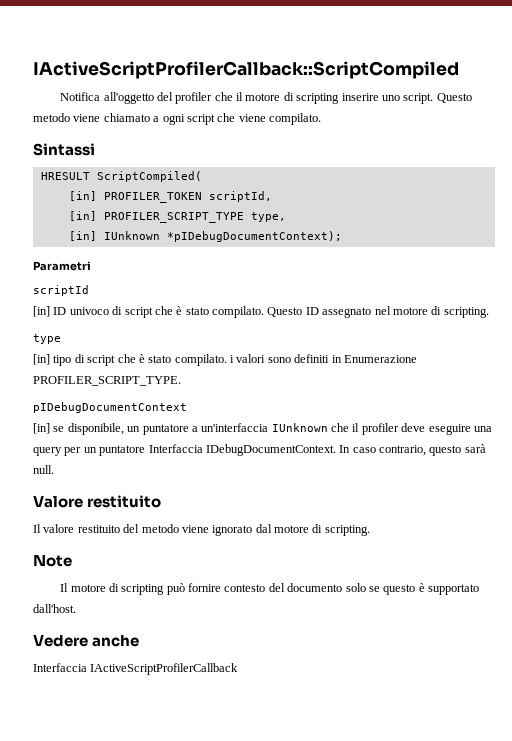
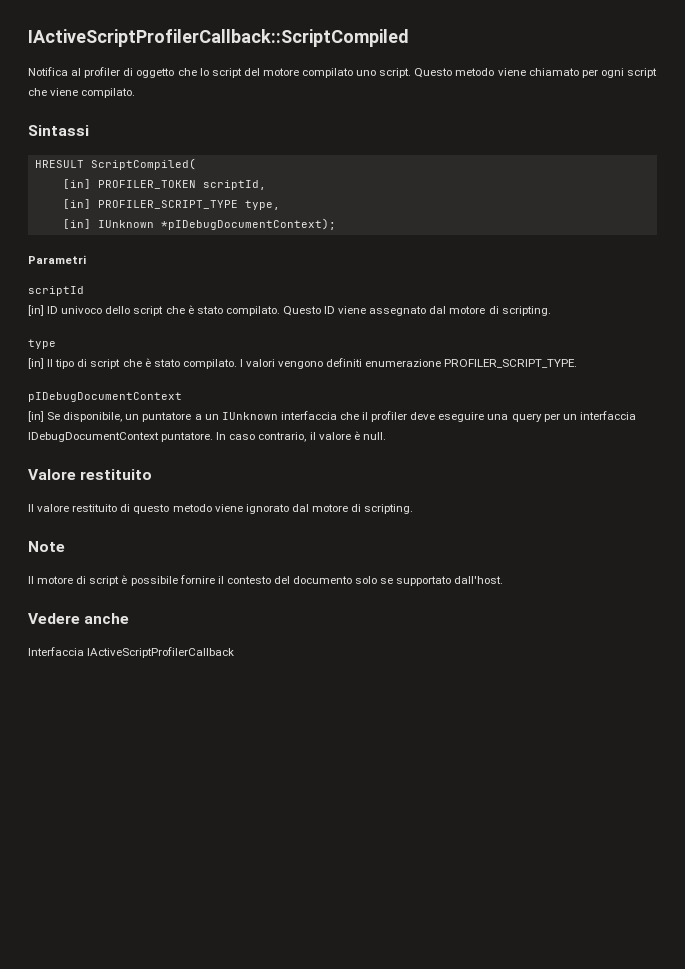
[103,92,379,104] all'oggetto del profiler che il motore di scripting inserire -> [71,67,354,78] al profiler di oggetto che lo script del motore compilato
[153,116,160,122] a -> [581,69,598,78] per
[112,306,123,315] di -> [105,306,131,314] dello
[322,306,391,318] assegnato nel -> [338,306,447,316] viene assegnato dal
(50, 359) none -> [47,359,54,367] Il
[230,354,417,363] i valori sono definiti in Enumerazione -> [239,358,442,369] I valori vengono definiti enumerazione
[53,426,65,432] se -> [47,412,61,420] Se
[201,423,328,432] un'interfaccia IUnknown -> [204,411,337,420] un IUnknown interfaccia
[99,444,486,456] puntatore Interfaccia IDebugDocumentContext. In caso contrario, questo sarà -> [579,411,636,420] [28,431,360,442] interfaccia IDebugDocumentContext puntatore. In caso contrario, il valore è
[123,524,140,533] del -> [120,504,170,514] di questo
[121,583,222,595] scripting può fornire -> [89,575,224,586] script è possibile fornire il
[383,583,425,595] questo è -> (394, 581) none

